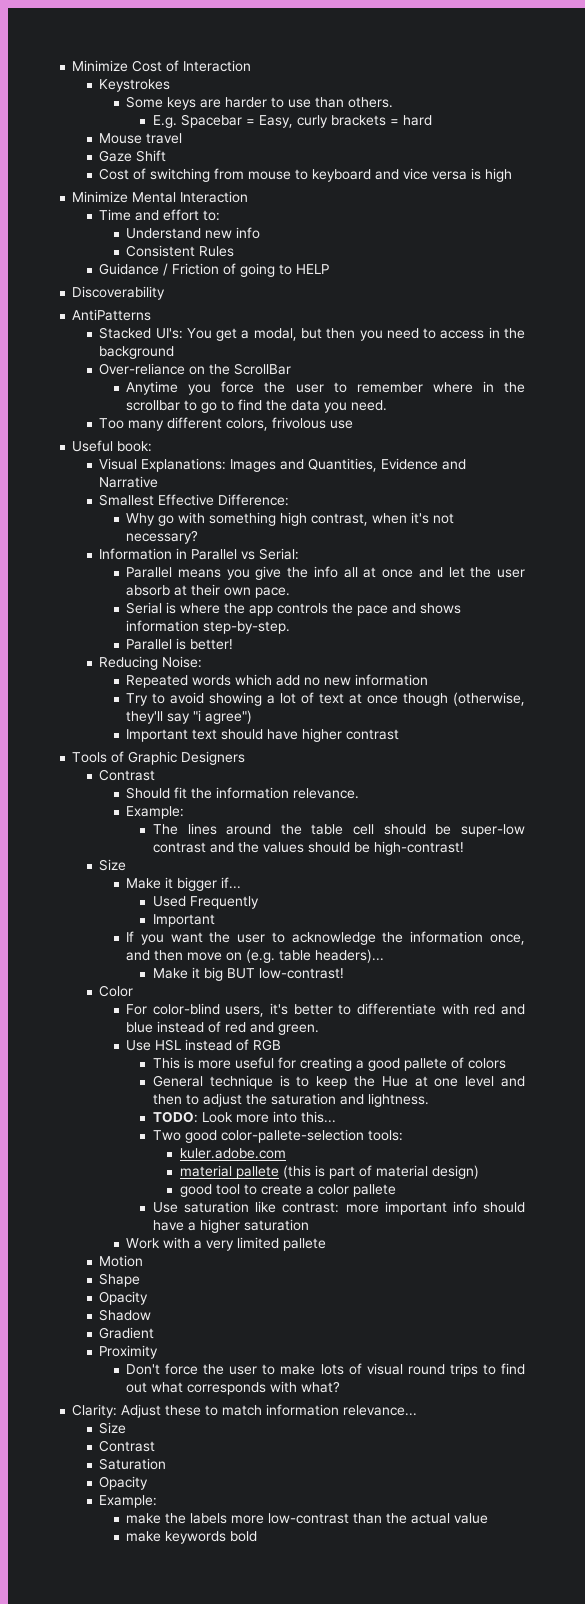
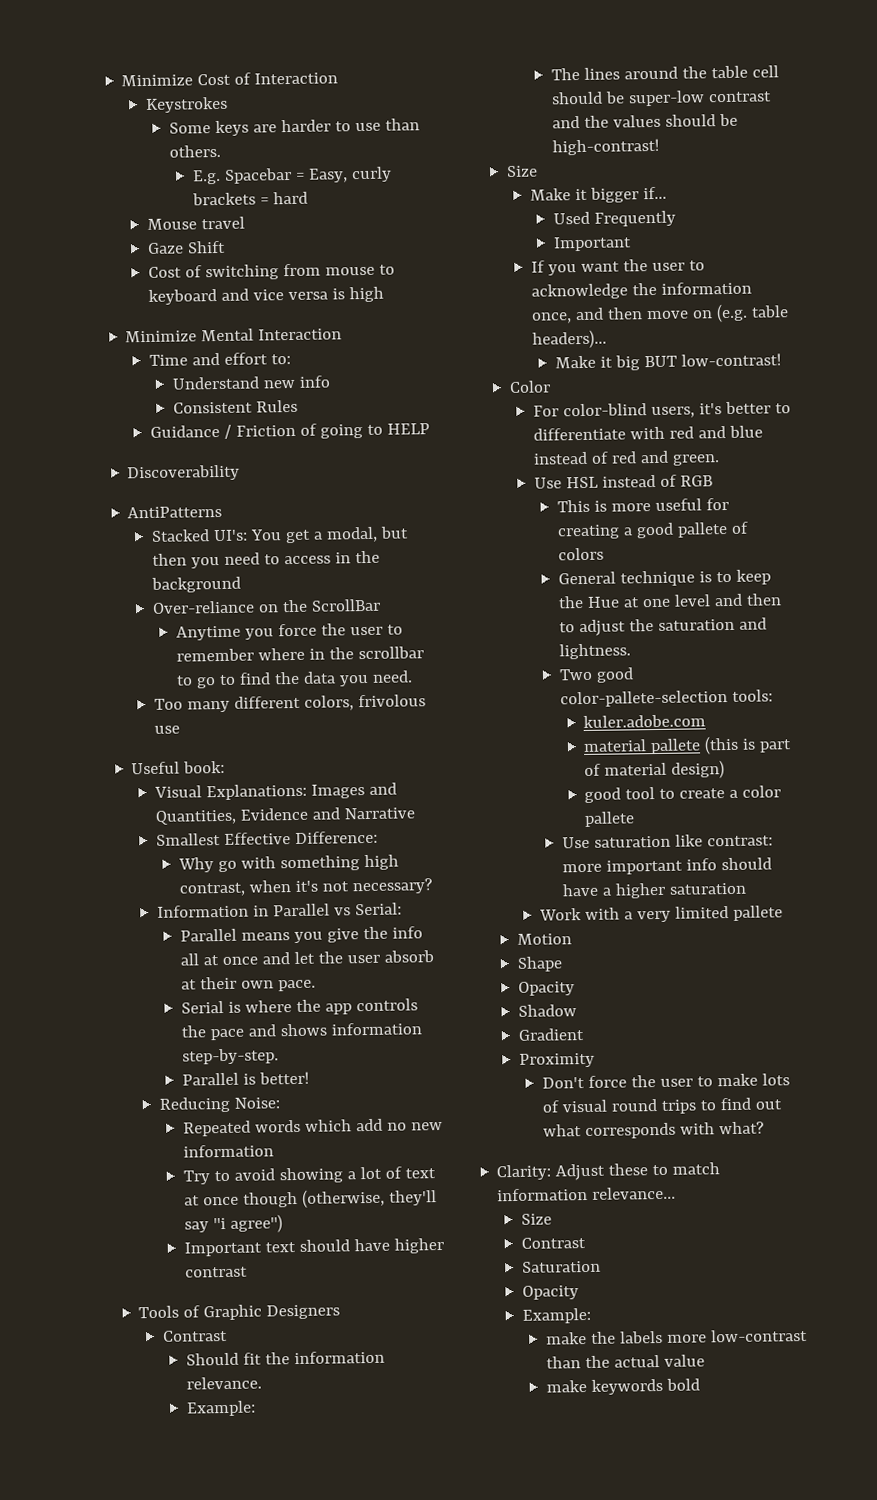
[152,1111,336,1123] // TODO: Look more into this... -> (632, 651) none

